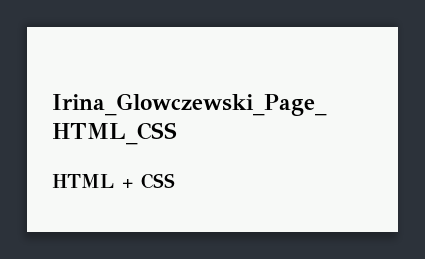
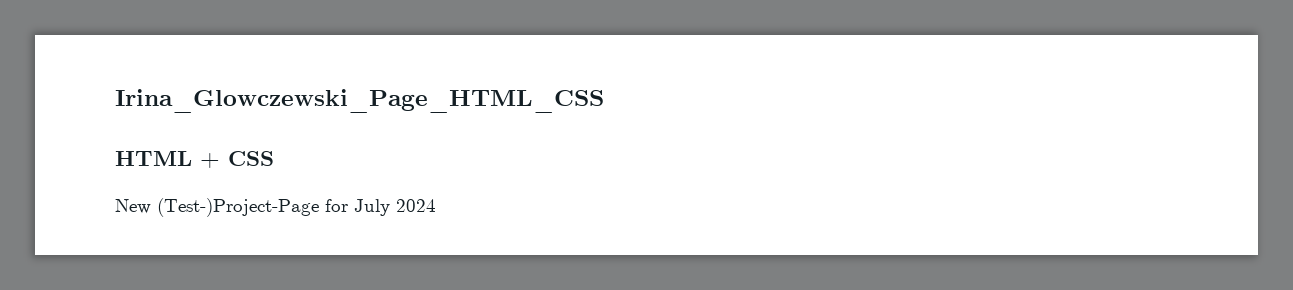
(175, 181) none -> [115,198,436,217] // New (Test-)Project-Page for July 2024

